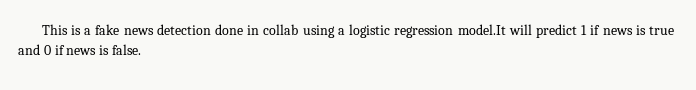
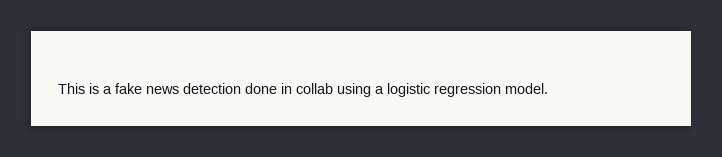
[457,24,675,38] [18,44,141,55] model.It will predict 1 if news is true and 0 if news is false. -> [505,83,548,94] model.

